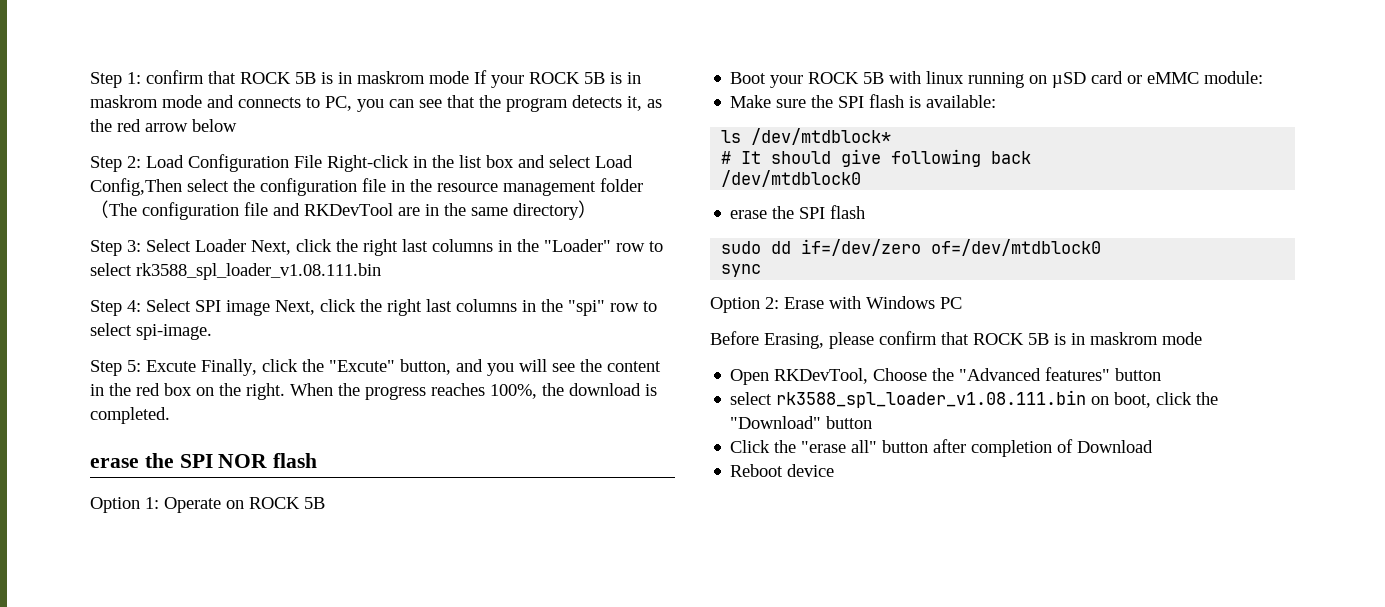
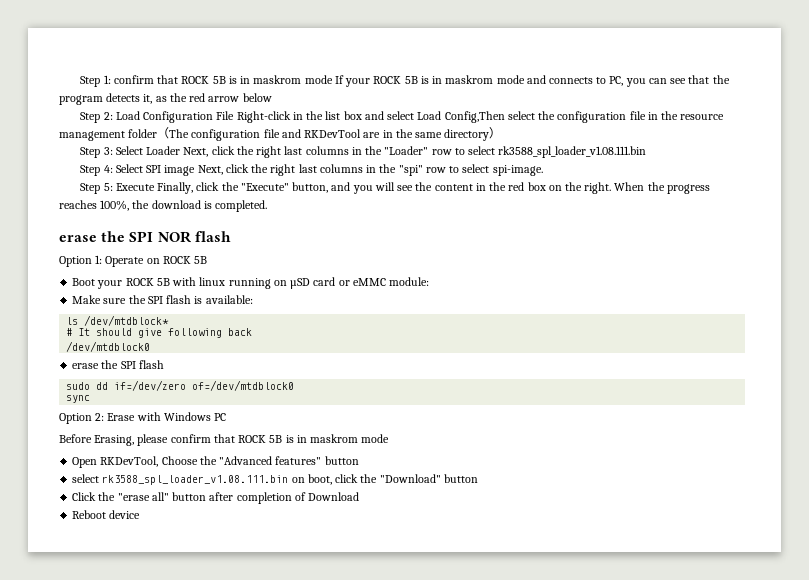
[146,360,196,372] Excute -> [115,183,155,191] Execute
[329,360,395,372] "Excute" -> [240,183,289,191] "Execute"

